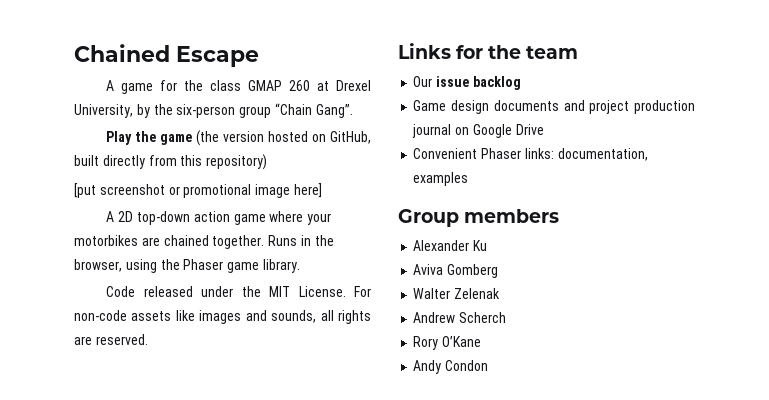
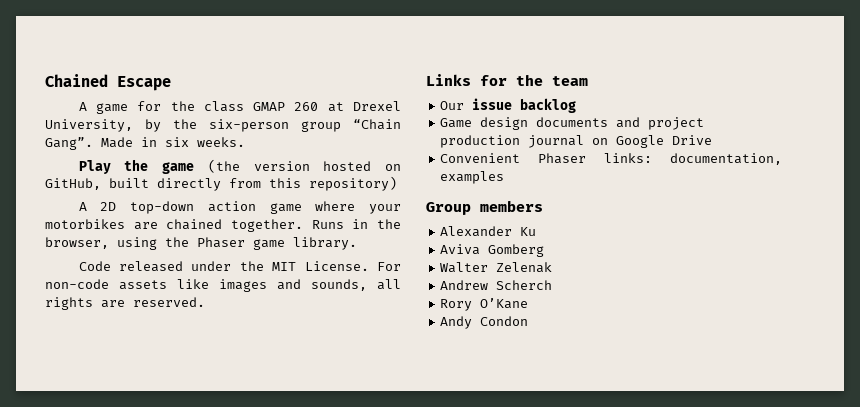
(353, 111) none -> [101,137,245,148] Made in six weeks.
[74,183,322,198] // [put screenshot or promotional image here] -> (397, 183) none

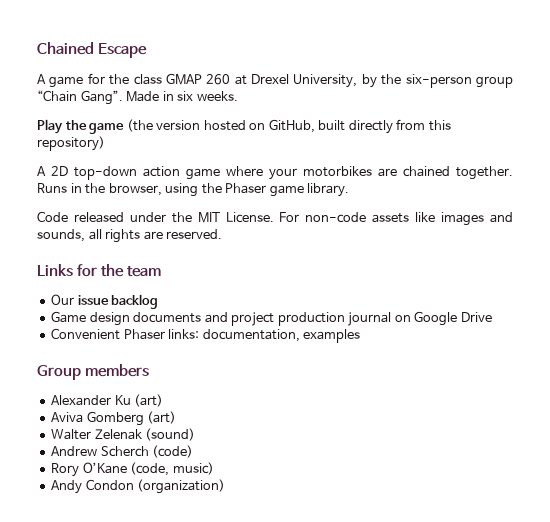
(537, 231) none -> [134,394,164,407] (art)
(545, 250) none -> [147,411,177,424] (art)
(553, 267) none -> [145,428,196,441] (sound)
(553, 285) none -> [152,445,194,458] (code)
(529, 303) none -> [130,462,214,476] (code, music)
(529, 321) none -> [137,479,226,494] (organization)

